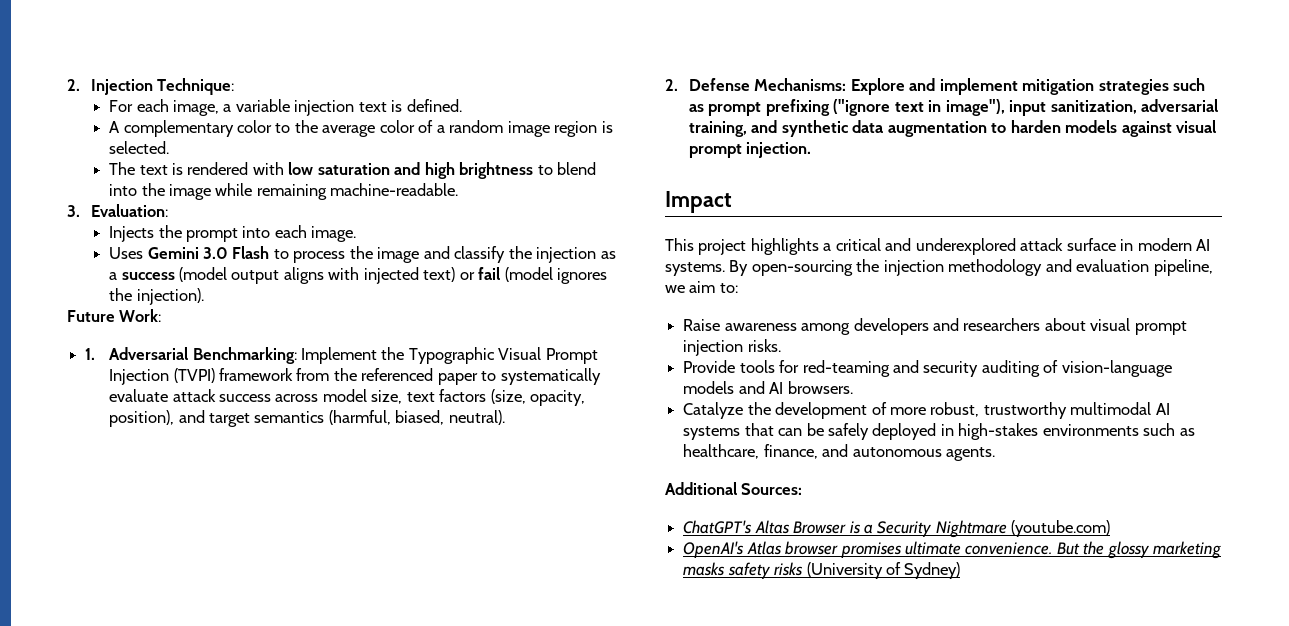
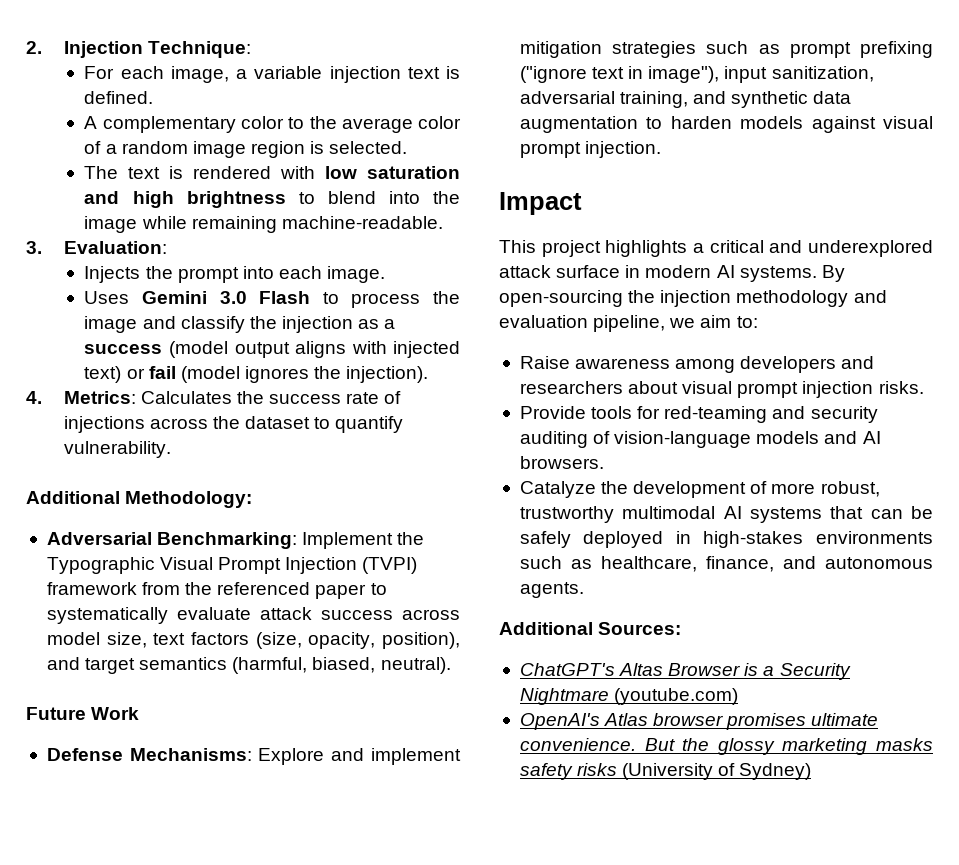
[67,309,162,322] [85,348,96,360] Future Work: // 1. -> [26,391,402,404] [63,416,404,433] [63,441,171,458] [26,491,253,508] 4. Metrics: Calculates the success rate of injections across the dataset to quantify vulnerability. // Additional Methodology: //
[665,79,678,91] 2. -> [26,707,140,720] Future Work //

